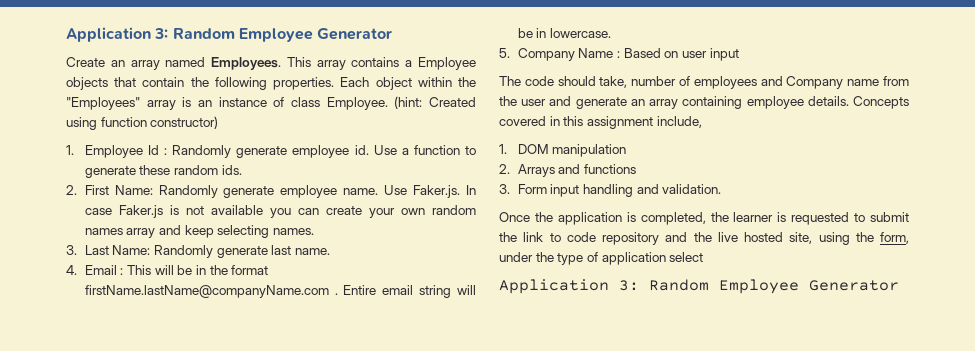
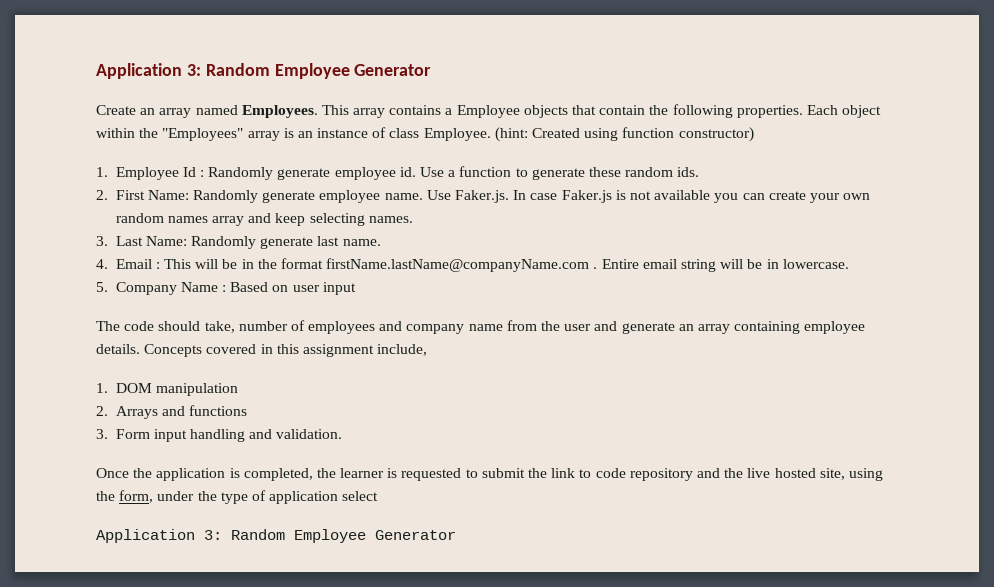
[786,76,844,89] Company -> [406,324,465,334] company

